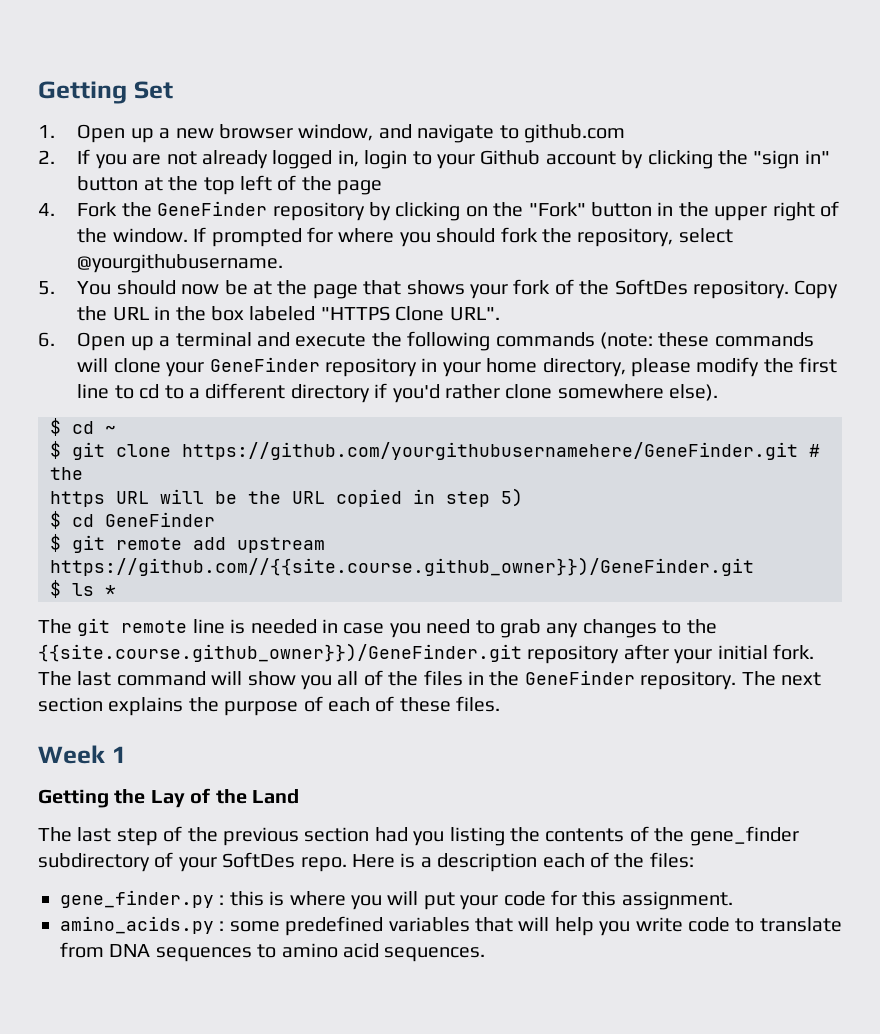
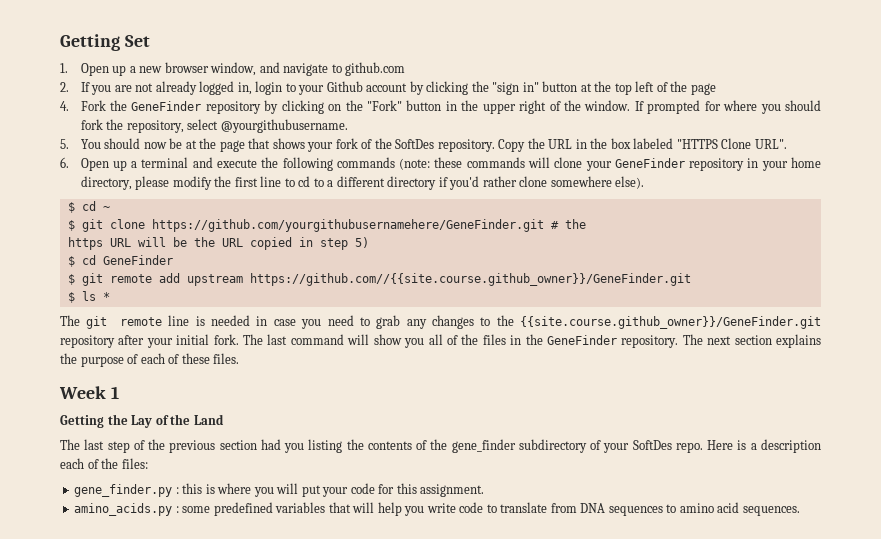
[50,557,754,576] https://github.com//{{site.course.github_owner}})/GeneFinder.git -> [249,273,691,286] https://github.com//{{site.course.github_owner}}/GeneFinder.git
[38,643,522,662] {{site.course.github_owner}})/GeneFinder.git -> [520,316,822,329] {{site.course.github_owner}}/GeneFinder.git

